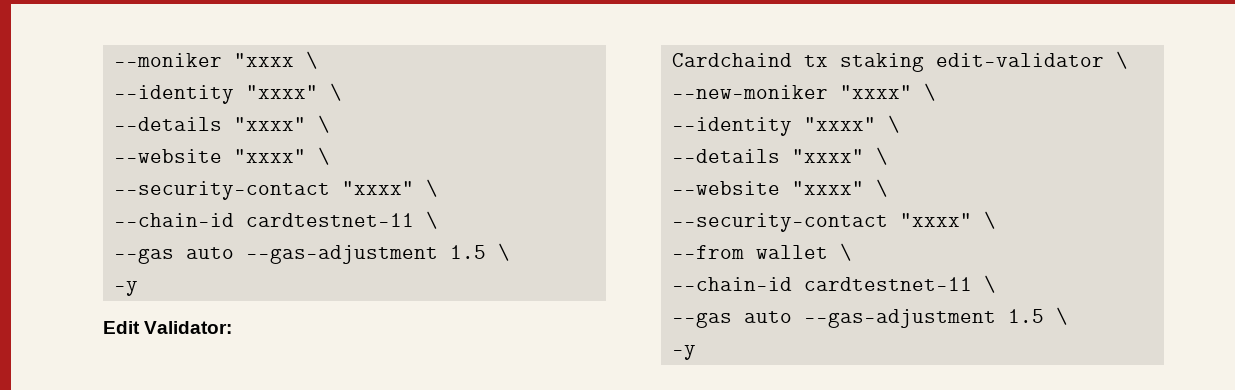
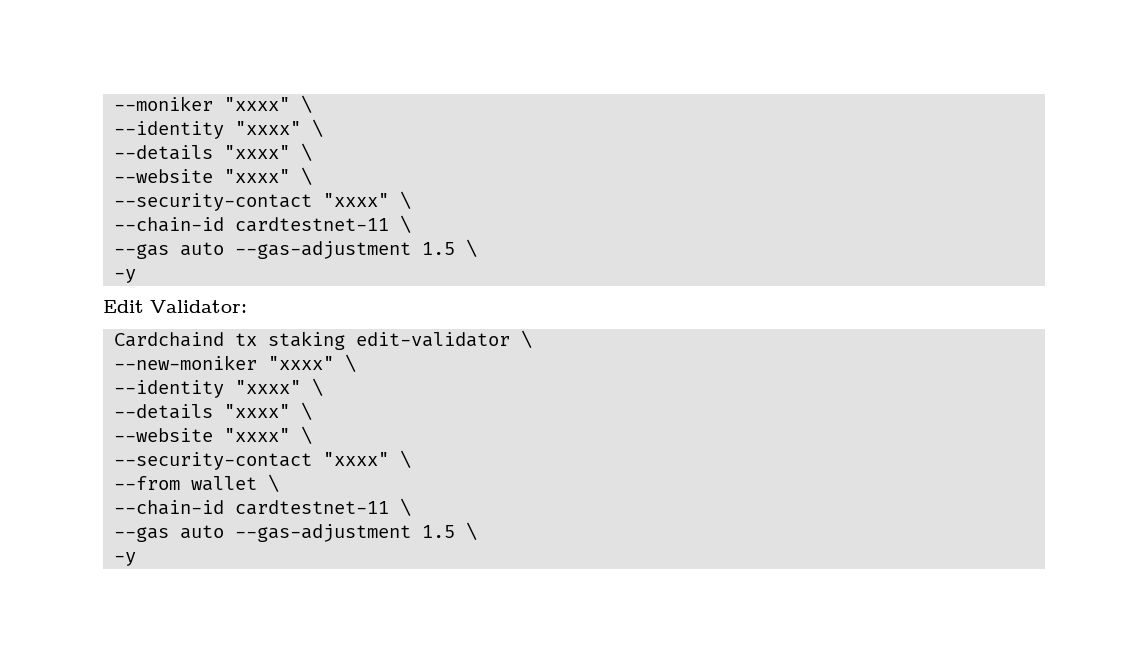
[234,53,295,67] "xxxx -> [224,97,291,111] "xxxx"

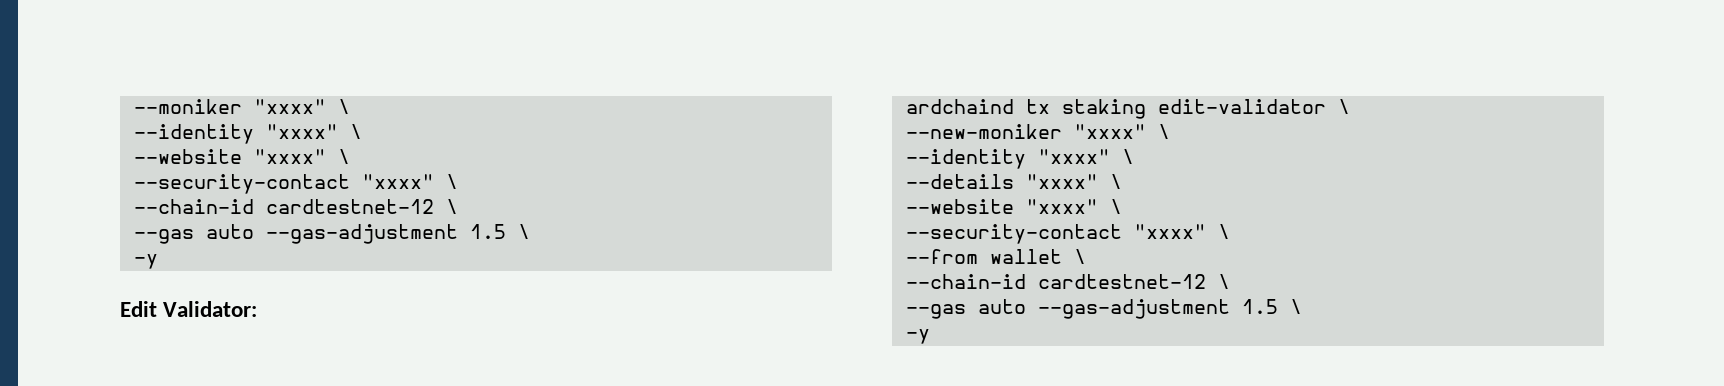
[114,143,313,161] // --details "xxxx" \ -> (362, 131) none
[235,217,390,232] cardtestnet-11 -> [265,199,434,214] cardtestnet-12
[114,332,225,347] Cardchaind -> [905,99,1014,114] ardchaind
[235,500,390,515] cardtestnet-11 -> [1037,274,1206,289] cardtestnet-12

